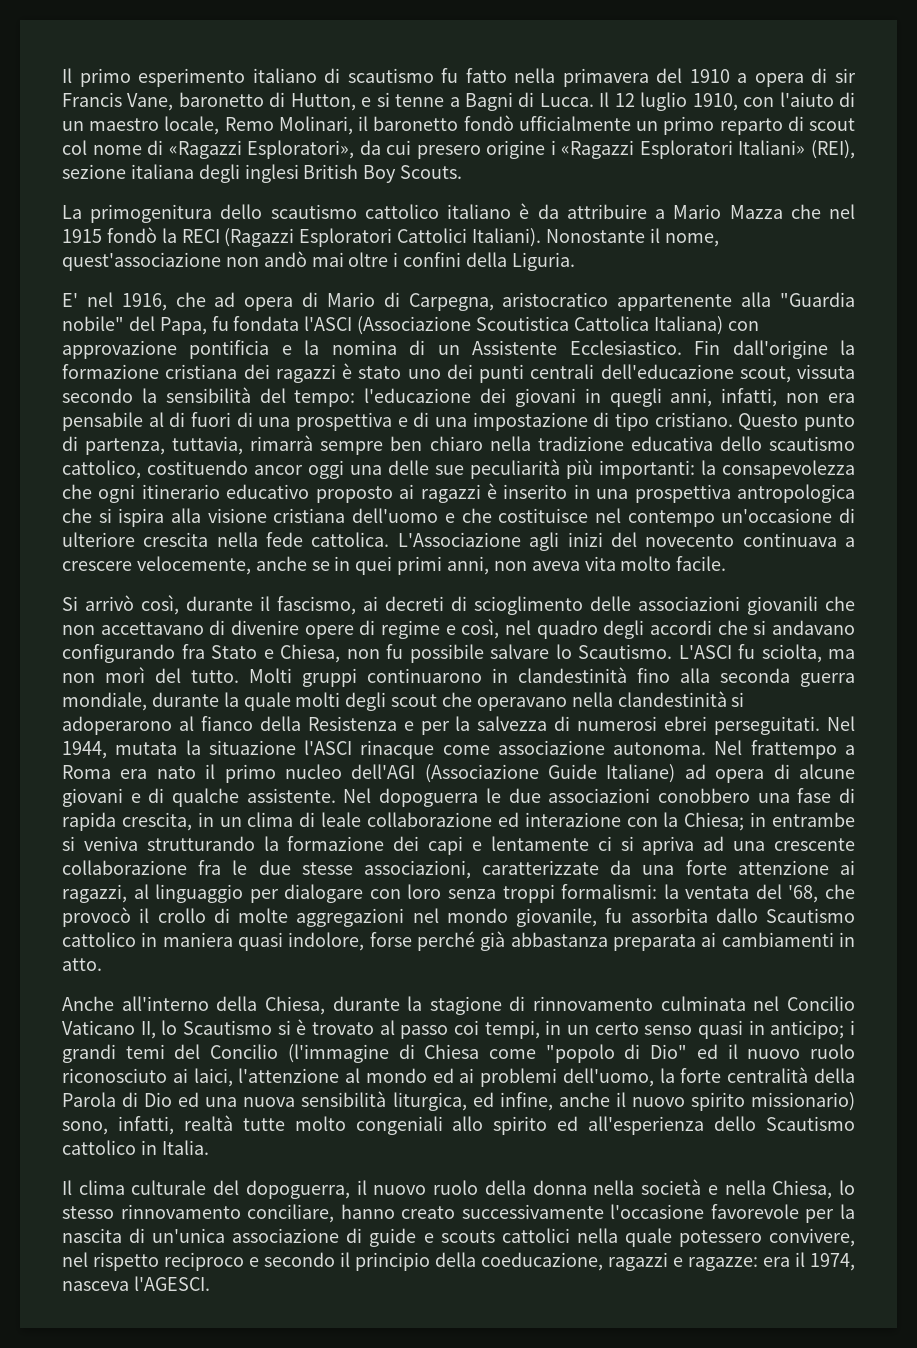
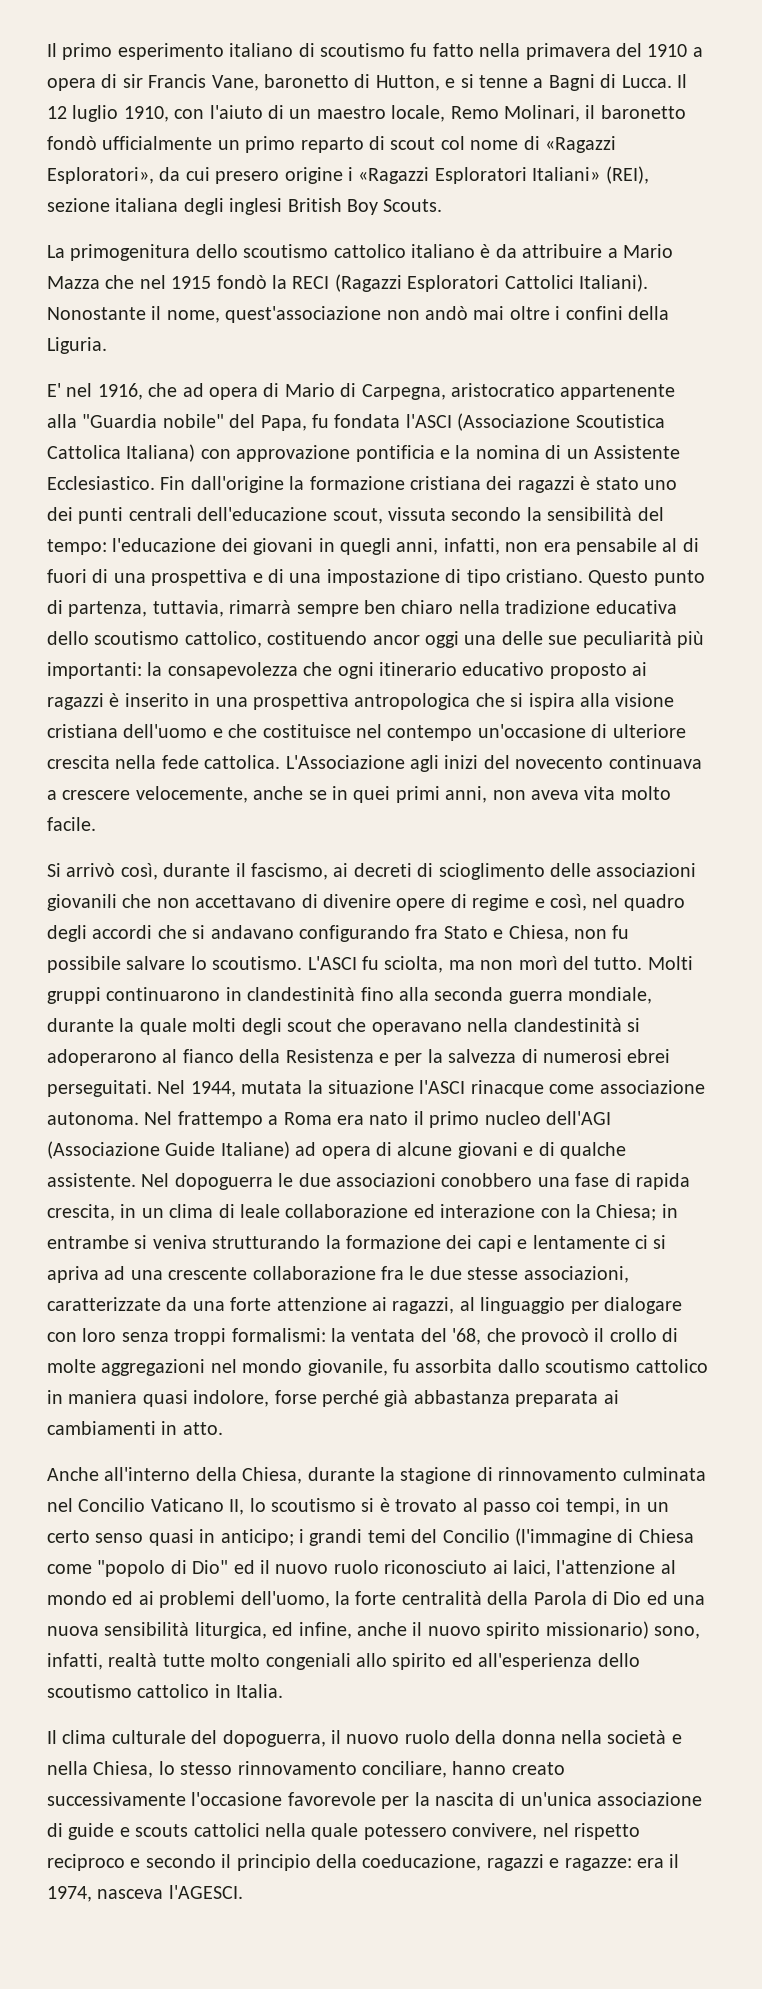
[347,68,434,83] scautismo -> [320,43,405,57] scoutismo
[270,204,357,219] scautismo -> [243,244,329,258] scoutismo
[769,436,855,451] scautismo -> [94,631,180,645] scoutismo
[578,644,672,659] Scautismo. -> [212,956,303,970] scoutismo.
[766,908,855,923] Scautismo -> [545,1359,631,1373] scoutismo
[183,1020,272,1035] Scautismo -> [271,1498,356,1512] scoutismo
[765,1116,855,1131] Scautismo -> [47,1684,132,1698] scoutismo

